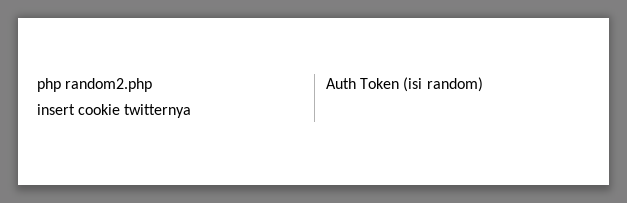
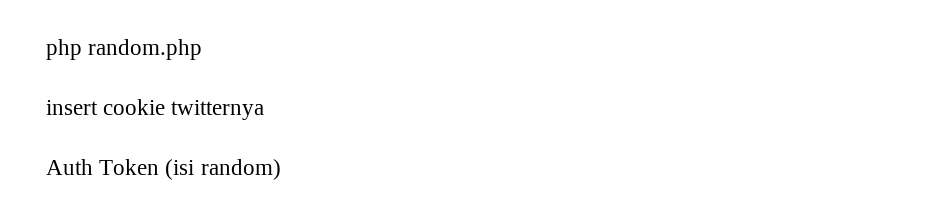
[65,78,153,92] random2.php -> [88,39,203,60] random.php

